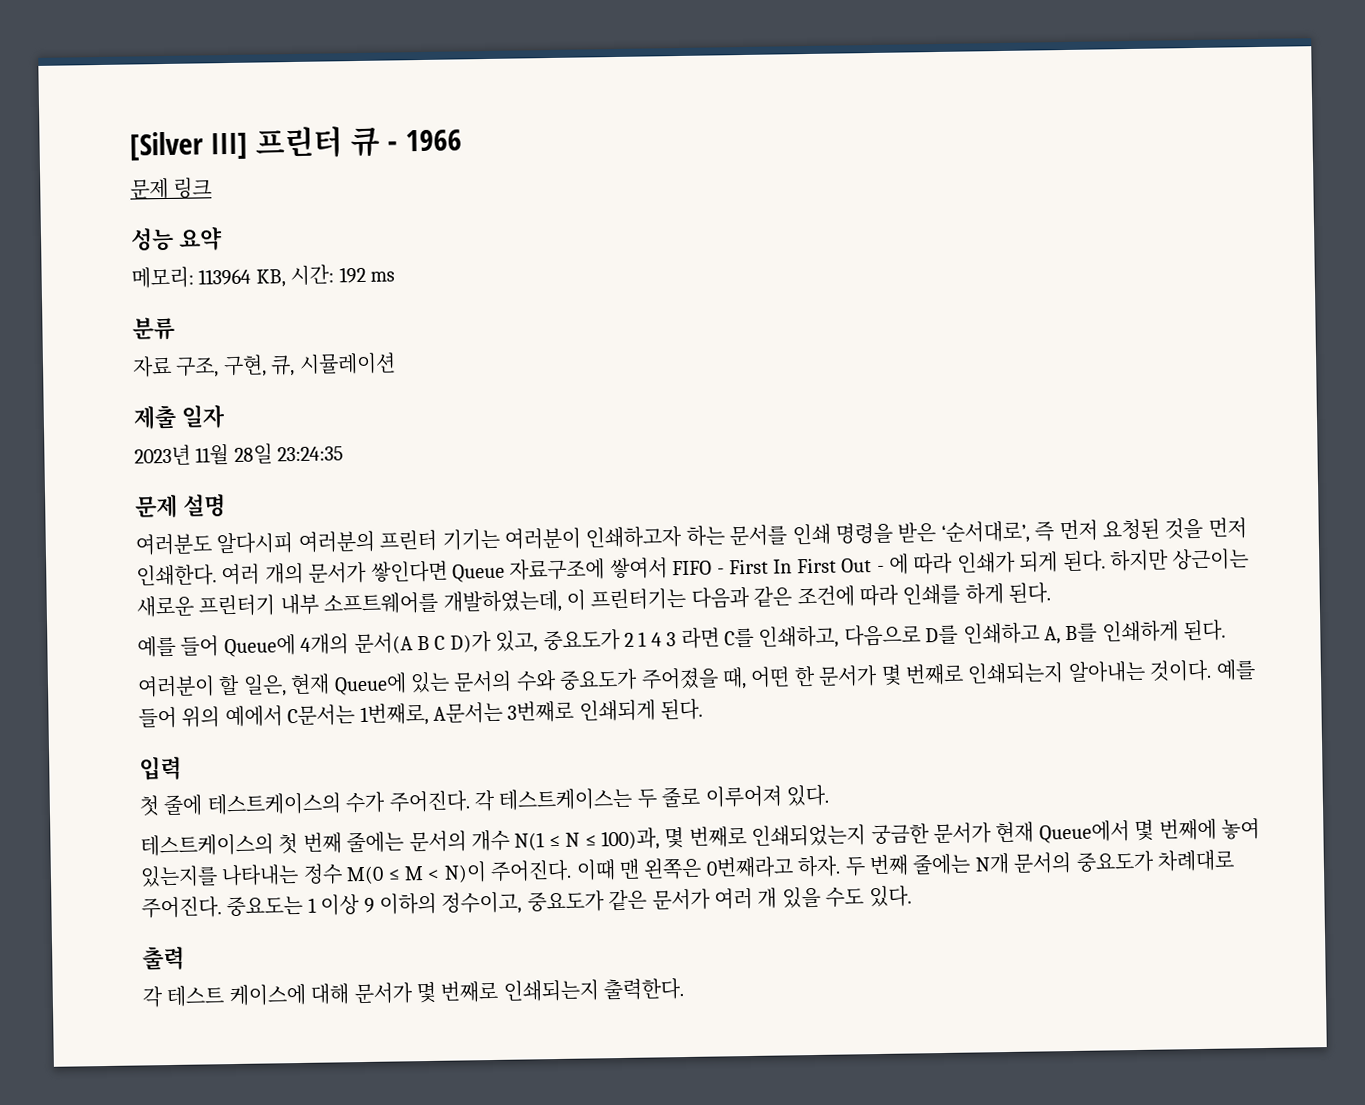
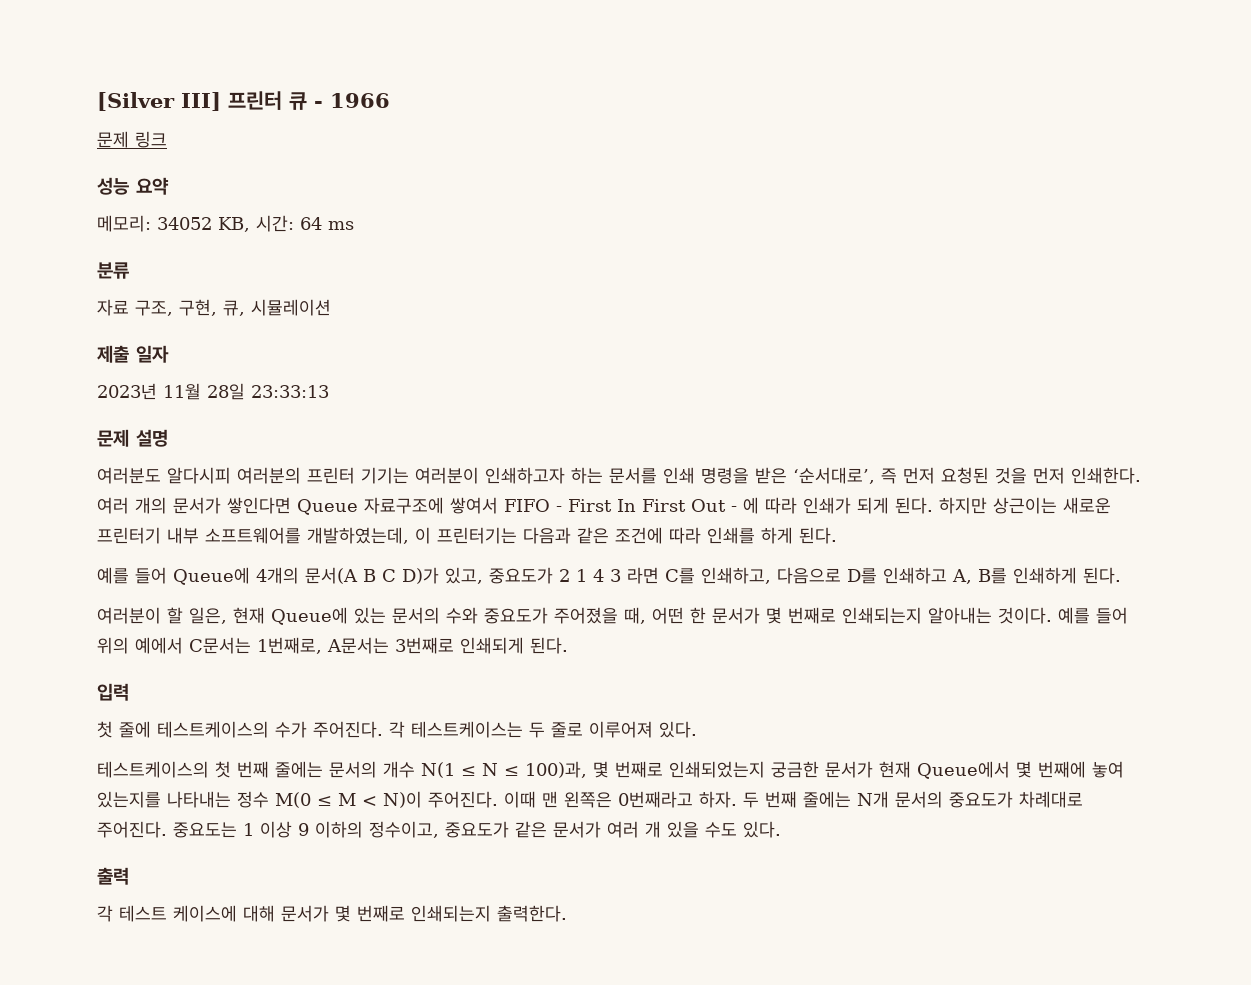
[198,268,252,286] 113964 -> [157,217,212,230] 34052
[338,266,366,284] 192 -> [300,217,322,230] 64
[277,446,345,462] 23:24:35 -> [251,385,329,398] 23:33:13

